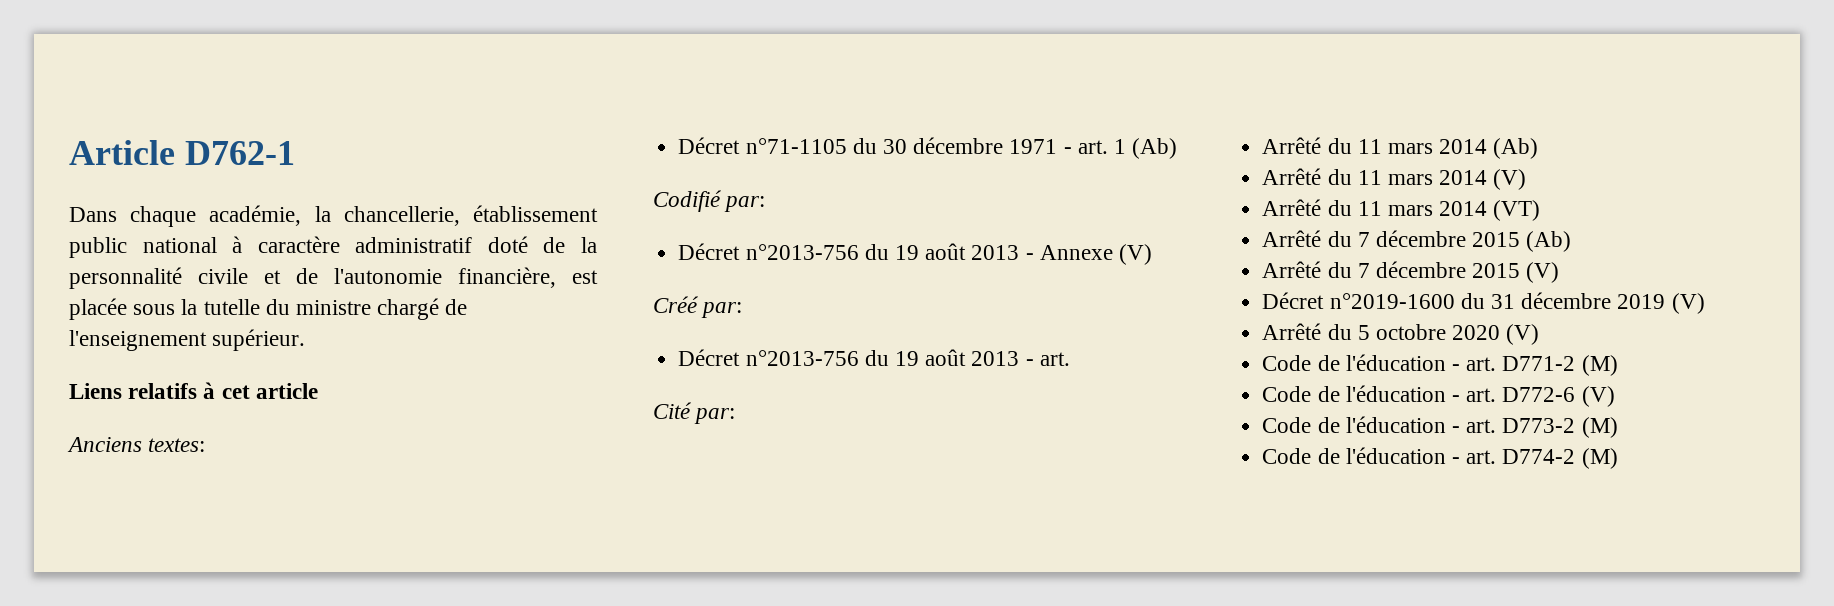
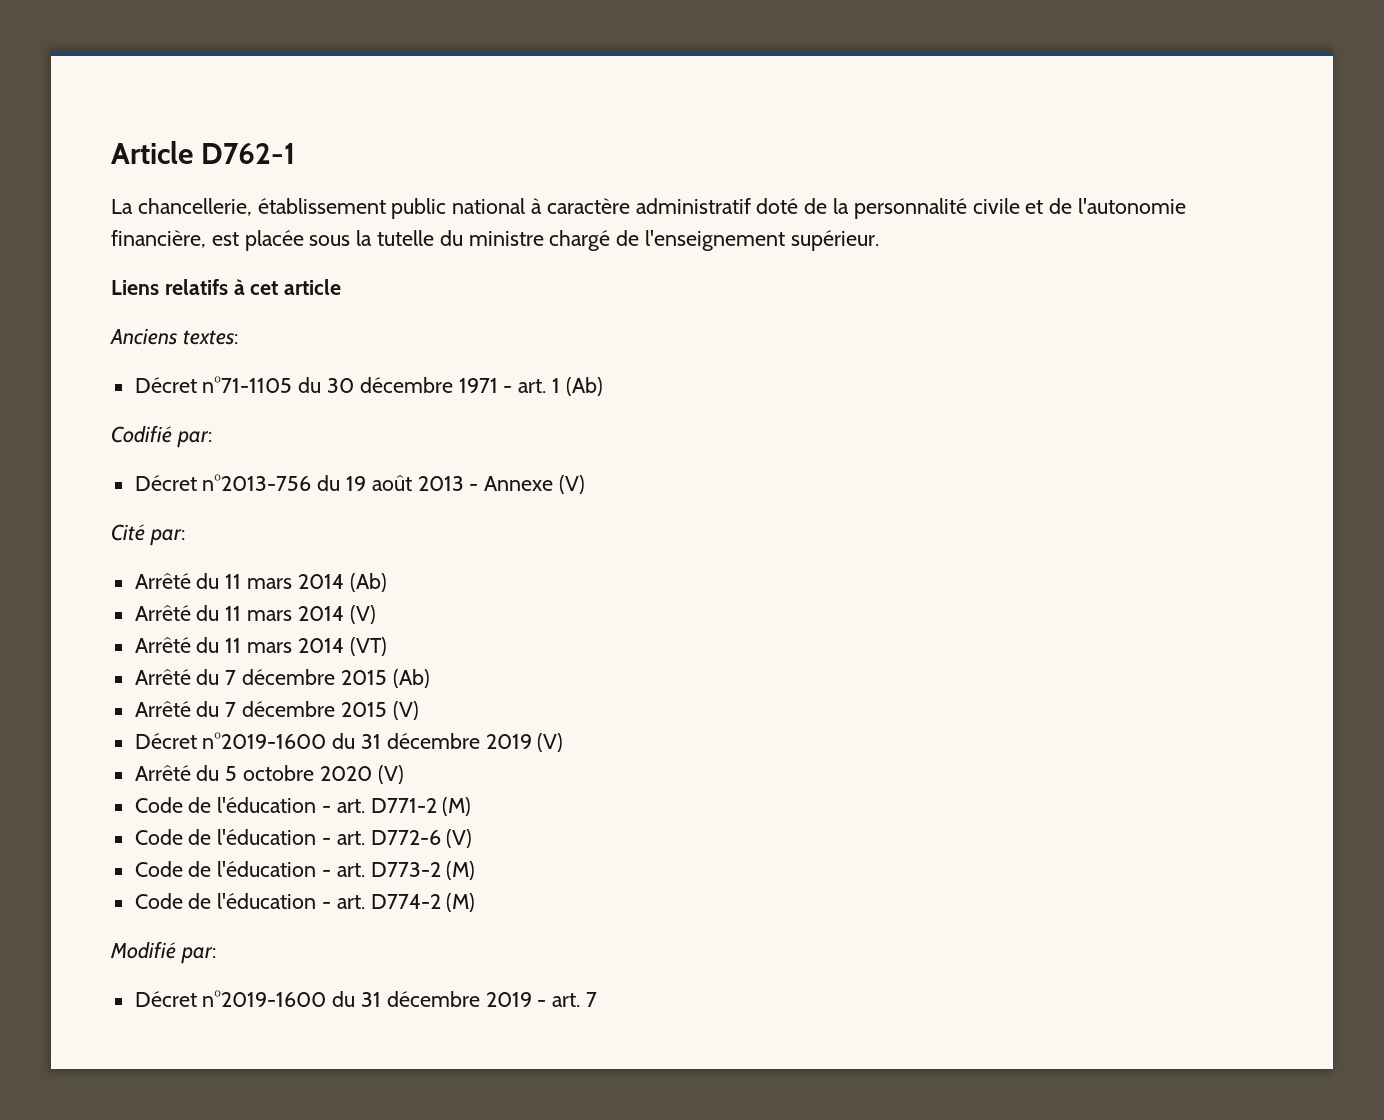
[69,205,331,227] Dans chaque académie, la -> [111,199,133,214] La
[653,296,743,318] [678,349,1070,366] // Créé par: // Décret n°2013-756 du 19 août 2013 - art. -> (586, 484) none
(1618, 458) none -> [110,941,216,964] [134,990,598,1007] // Modifié par: // Décret n°2019-1600 du 31 décembre 2019 - art. 7

